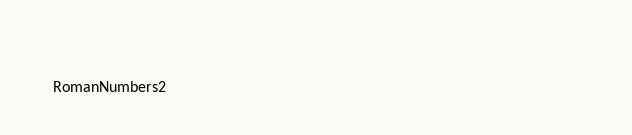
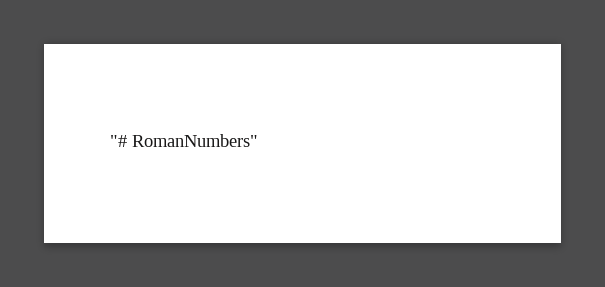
[53,81,166,92] RomanNumbers2 -> [110,134,258,147] "# RomanNumbers"

